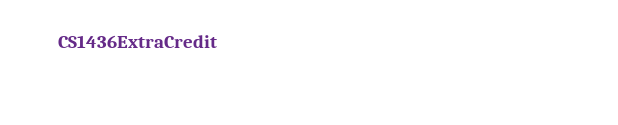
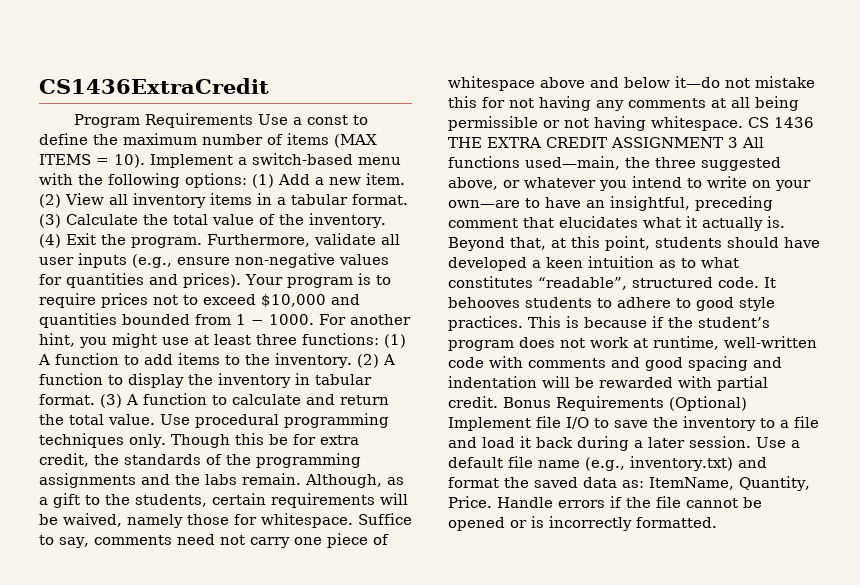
(217, 41) none -> [73,113,368,128] [39,133,377,148] [39,153,401,168] [39,173,405,188] [39,193,408,208] [39,213,386,228] [39,233,400,248] [39,253,389,268] [39,273,391,288] [39,293,360,308] [39,313,411,328] [39,333,406,348] [38,353,395,368] [39,373,372,388] [39,393,389,408] [39,413,389,428] [39,433,359,448] [39,453,361,468] [39,473,404,488] [39,493,408,508] [39,513,412,528] [39,533,389,548] [448,76,815,91] [448,96,799,111] [448,116,814,131] [448,137,764,148] [448,156,781,171] [448,176,811,191] [448,196,773,211] [448,216,785,231] [448,236,820,251] [448,256,739,271] [448,276,776,290] [448,297,775,311] [448,316,770,331] [448,336,817,351] [448,356,782,371] [448,376,768,391] [448,396,747,411] [448,416,819,431] [448,436,800,451] [448,456,767,471] [448,476,810,491] [448,496,762,508] [448,516,717,531] // Program Requirements Use a const to define the maximum number of items (MAX ITEMS = 10). Implement a switch-based menu with the following options: (1) Add a new item. (2) View all inventory items in a tabular format. (3) Calculate the total value of the inventory. (4) Exit the program. Furthermore, validate all user inputs (e.g., ensure non-negative values for quantities and prices). Your program is to require prices not to exceed $10,000 and quantities bounded from 1 − 1000. For another hint, you might use at least three functions: (1) A function to add items to the inventory. (2) A function to display the inventory in tabular format. (3) A function to calculate and return the total value. Use procedural programming techniques only. Though this be for extra credit, the standards of the programming assignments and the labs remain. Although, as a gift to the students, certain requirements will be waived, namely those for whitespace. Suffice to say, comments need not carry one piece of whitespace above and below it—do not mistake this for not having any comments at all being permissible or not having whitespace. CS 1436 THE EXTRA CREDIT ASSIGNMENT 3 All functions used—main, the three suggested above, or whatever you intend to write on your own—are to have an insightful, preceding comment that elucidates what it actually is. Beyond that, at this point, students should have developed a keen intuition as to what constitutes “readable”, structured code. It behooves students to adhere to good style practices. This is because if the student’s program does not work at runtime, well-written code with comments and good spacing and indentation will be rewarded with partial credit. Bonus Requirements (Optional) Implement file I/O to save the inventory to a file and load it back during a later session. Use a default file name (e.g., inventory.txt) and format the saved data as: ItemName, Quantity, Price. Handle errors if the file cannot be opened or is incorrectly formatted.

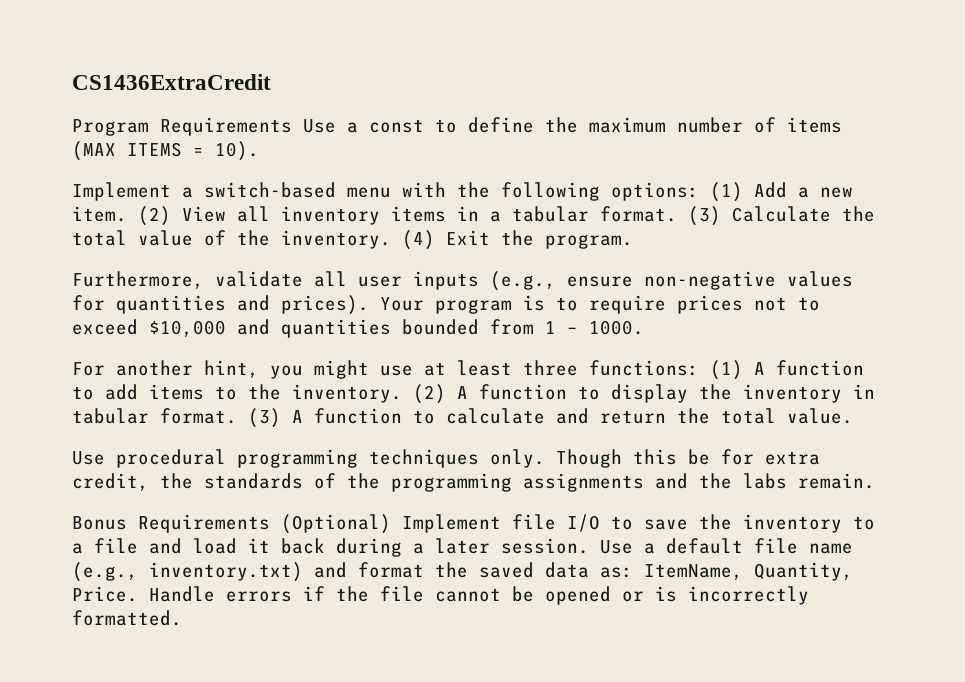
(145, 161) none -> (259, 151) //
(202, 242) none -> (633, 241) //
(314, 319) none -> (644, 327) //
(155, 419) none -> (853, 416) //
[305,474,404,488] [39,493,408,508] [39,513,412,528] [39,533,389,548] [448,76,815,91] [448,96,799,111] [448,116,814,131] [448,137,764,148] [448,156,781,171] [448,176,811,191] [448,196,773,211] [448,216,785,231] [448,236,820,251] [448,256,739,271] [448,276,776,290] [448,297,775,311] [448,316,770,331] [448,336,817,351] [448,356,782,371] [448,376,768,391] [448,396,498,408] Although, as a gift to the students, certain requirements will be waived, namely those for whitespace. Suffice to say, comments need not carry one piece of whitespace above and below it—do not mistake this for not having any comments at all being permissible or not having whitespace. CS 1436 THE EXTRA CREDIT ASSIGNMENT 3 All functions used—main, the three suggested above, or whatever you intend to write on your own—are to have an insightful, preceding comment that elucidates what it actually is. Beyond that, at this point, students should have developed a keen intuition as to what constitutes “readable”, structured code. It behooves students to adhere to good style practices. This is because if the student’s program does not work at runtime, well-written code with comments and good spacing and indentation will be rewarded with partial credit. -> (875, 481) //

